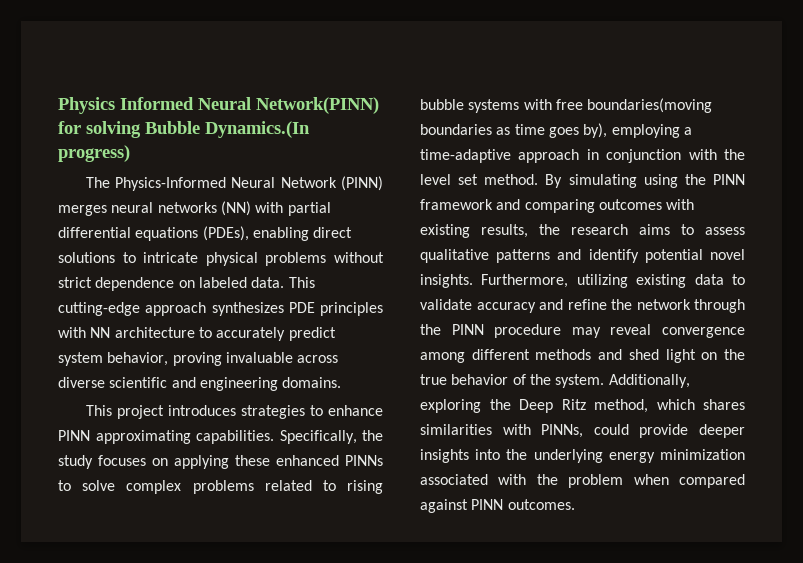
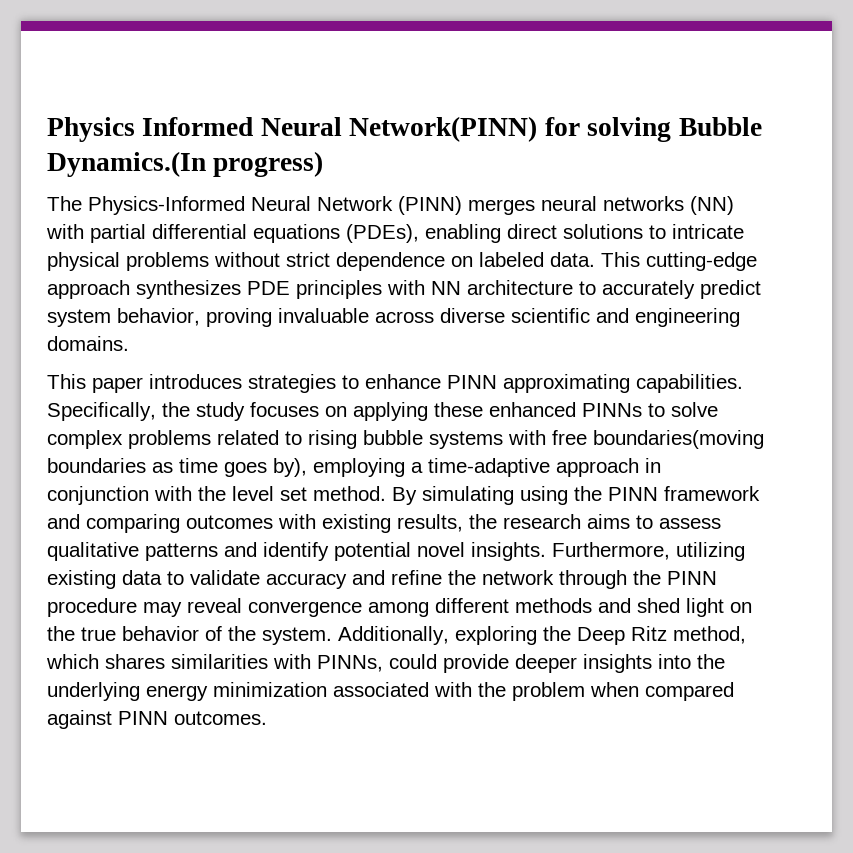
[116,405,164,419] project -> [92,377,143,393] paper

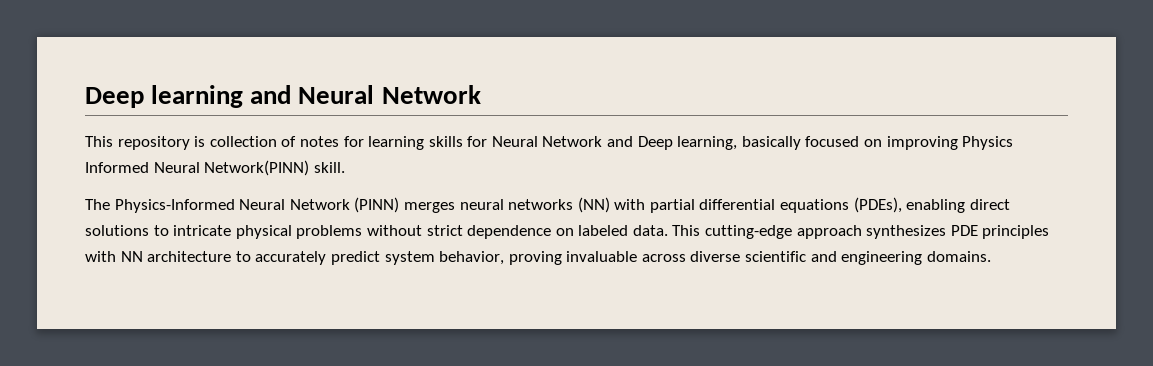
[47,116,762,142] [47,151,324,177] Physics Informed Neural Network(PINN) for solving Bubble Dynamics.(In progress) -> [85,85,481,108] [85,136,1014,150] [85,160,345,176] Deep learning and Neural Network // This repository is collection of notes for learning skills for Neural Network and Deep learning, basically focused on improving Physics Informed Neural Network(PINN) skill.
[47,374,743,393] [47,402,718,421] [47,430,764,449] [47,458,661,477] [47,486,760,505] [47,514,721,533] [47,542,745,561] [47,570,717,589] [47,598,752,617] [47,626,746,645] [46,654,725,673] [47,682,734,701] [47,710,267,729] // This paper introduces strategies to enhance PINN approximating capabilities. Specifically, the study focuses on applying these enhanced PINNs to solve complex problems related to rising bubble systems with free boundaries(moving boundaries as time goes by), employing a time-adaptive approach in conjunction with the level set method. By simulating using the PINN framework and comparing outcomes with existing results, the research aims to assess qualitative patterns and identify potential novel insights. Furthermore, utilizing existing data to validate accuracy and refine the network through the PINN procedure may reveal convergence among different methods and shed light on the true behavior of the system. Additionally, exploring the Deep Ritz method, which shares similarities with PINNs, could provide deeper insights into the underlying energy minimization associated with the problem when compared against PINN outcomes. -> (991, 256) none

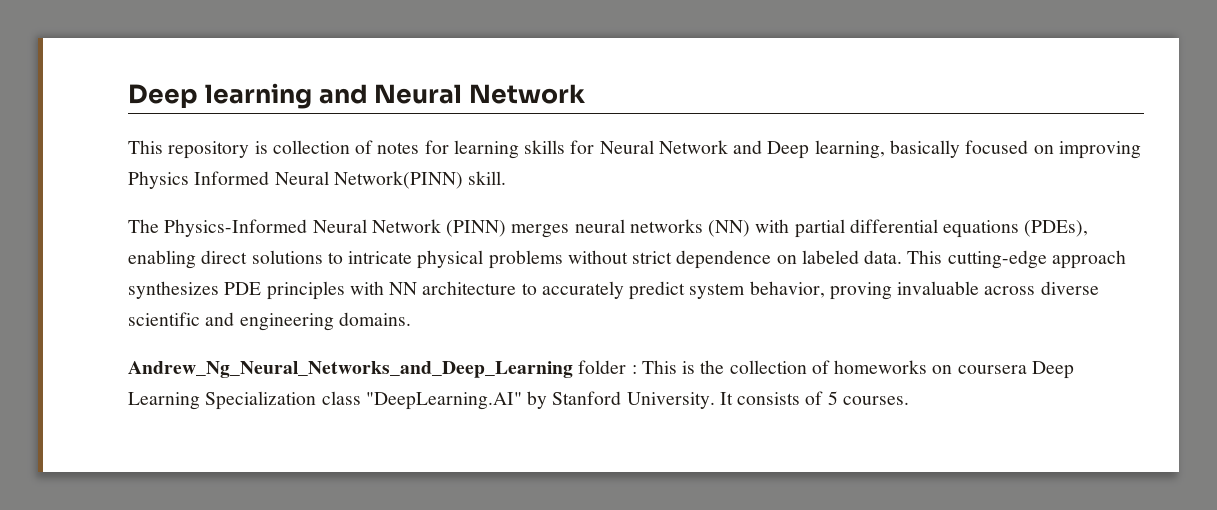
(991, 256) none -> [128,360,1074,379] [128,391,909,410] // Andrew_Ng_Neural_Networks_and_Deep_Learning folder : This is the collection of homeworks on coursera Deep Learning Specialization class "DeepLearning.AI" by Stanford University. It consists of 5 courses.

